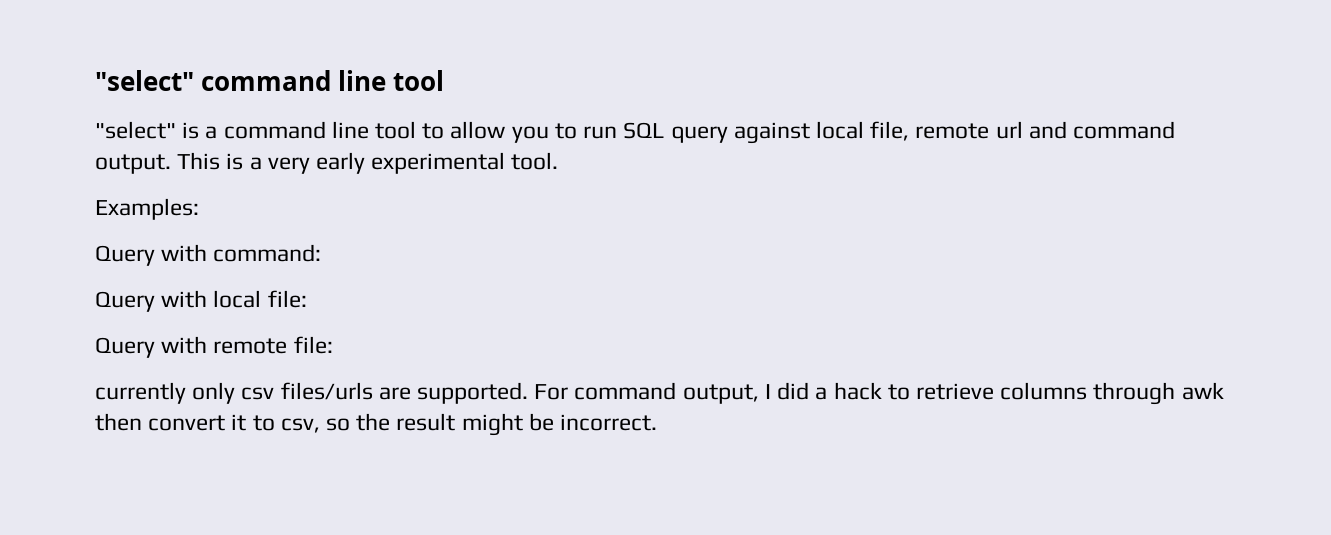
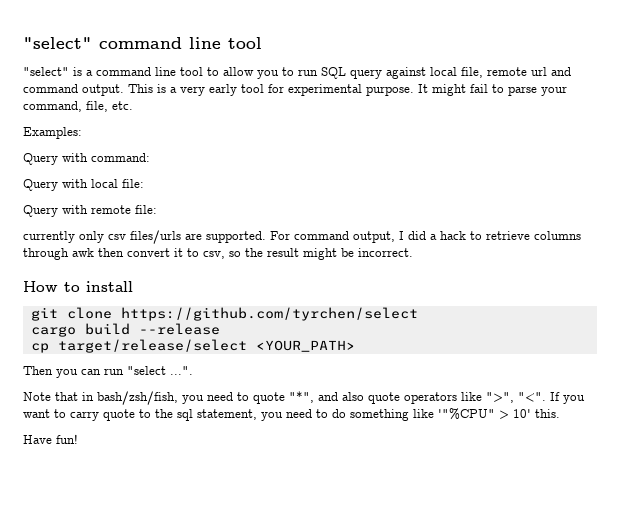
[371,152,559,174] experimental tool. -> [241,84,567,96] [23,101,133,112] tool for experimental purpose. It might fail to parse your command, file, etc.
(658, 422) none -> [23,281,133,292] [30,307,418,321] [30,323,220,337] [30,339,355,353] [23,366,193,378] [23,391,585,405] [23,408,560,421] [23,434,78,444] // How to install // git clone https://github.com/tyrchen/select // cargo build --release // cp target/release/select <YOUR_PATH> // Then you can run "select ...". // Note that in bash/zsh/fish, you need to quote "*", and also quote operators like ">", "<". If you want to carry quote to the sql statement, you need to do something like '"%CPU" > 10' this. // Have fun!

